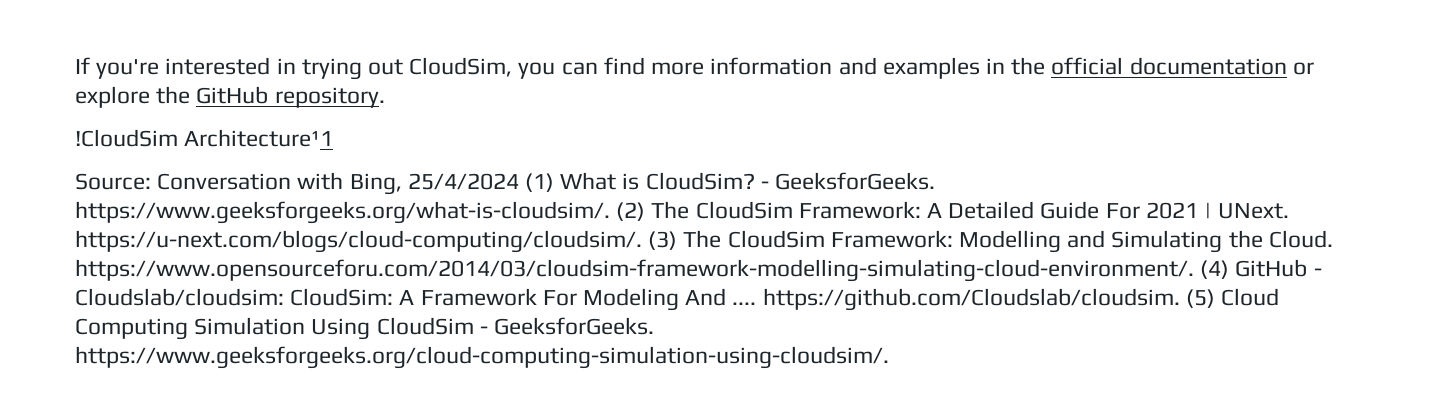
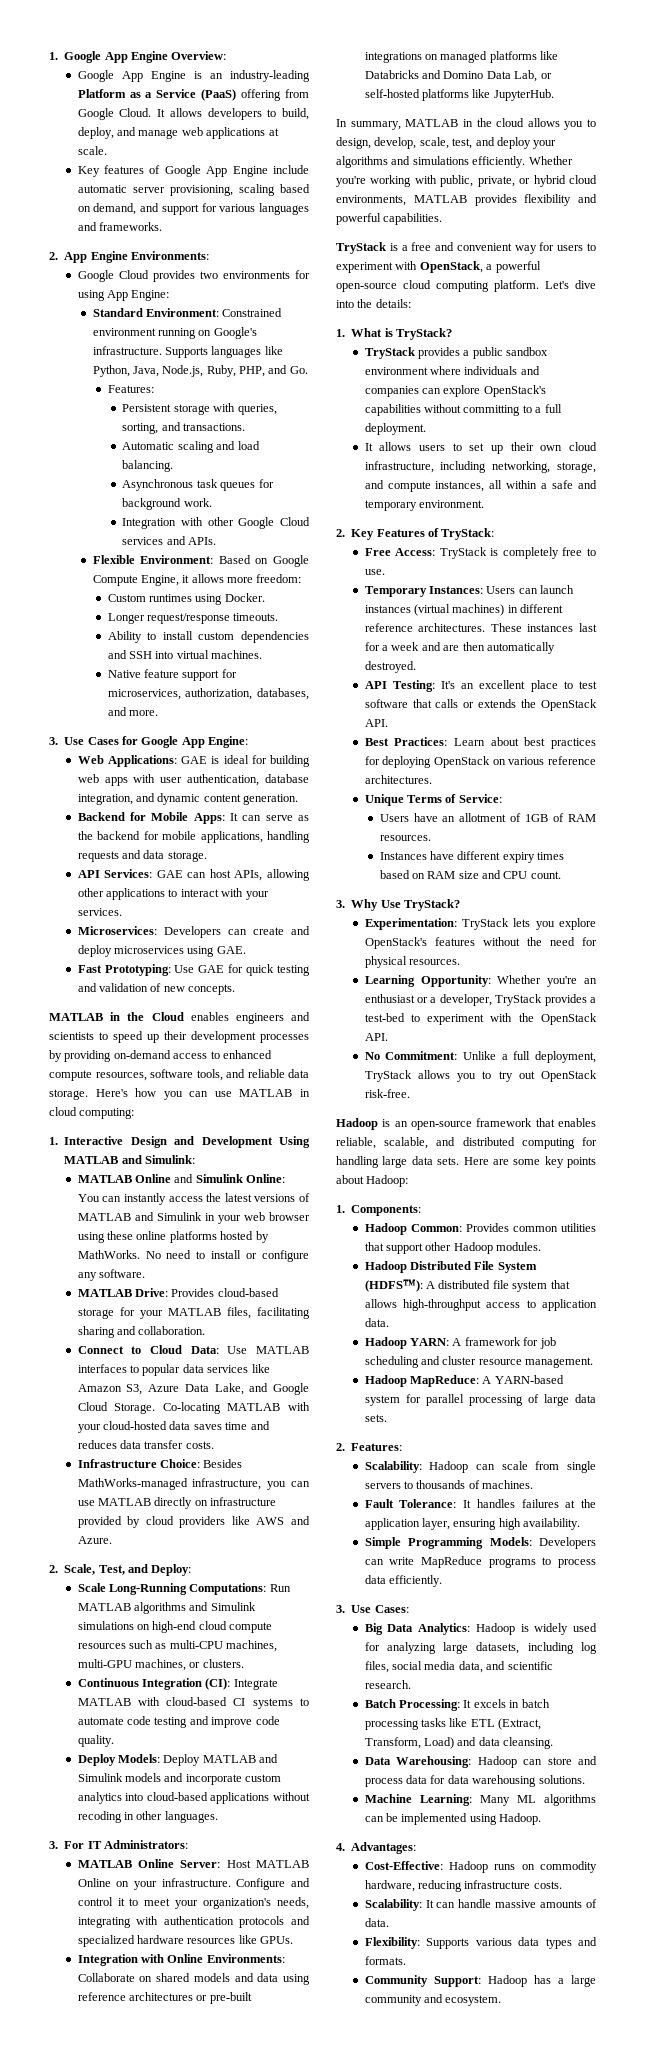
[75,57,1314,80] [75,86,385,108] [75,129,334,147] [75,172,936,195] [75,201,1290,224] [75,230,1333,253] [75,259,1322,282] [75,288,1280,311] [75,317,655,340] [75,346,889,369] If you're interested in trying out CloudSim, you can find more information and examples in the official documentation or explore the GitHub repository. // !CloudSim Architecture¹1 // Source: Conversation with Bing, 25/4/2024 (1) What is CloudSim? - GeeksforGeeks. https://www.geeksforgeeks.org/what-is-cloudsim/. (2) The CloudSim Framework: A Detailed Guide For 2021 | UNext. https://u-next.com/blogs/cloud-computing/cloudsim/. (3) The CloudSim Framework: Modelling and Simulating the Cloud. https://www.opensourceforu.com/2014/03/cloudsim-framework-modelling-simulating-cloud-environment/. (4) GitHub - Cloudslab/cloudsim: CloudSim: A Framework For Modeling And .... https://github.com/Cloudslab/cloudsim. (5) Cloud Computing Simulation Using CloudSim - GeeksforGeeks. https://www.geeksforgeeks.org/cloud-computing-simulation-using-cloudsim/. -> [49,51,227,63] [77,70,310,82] [77,89,309,101] [77,108,309,120] [77,127,279,139] [77,146,107,155] [77,165,309,177] [77,184,310,196] [77,203,309,215] [77,222,163,231] [49,251,209,263] [77,270,310,282] [77,290,170,301] [92,308,283,317] [92,327,257,339] [92,346,283,358] [92,365,308,377] [107,385,154,393] [122,403,277,415] [122,422,246,434] [122,441,260,453] [122,460,174,472] [122,479,274,491] [122,498,212,510] [122,517,310,529] [122,536,217,545] [92,555,309,567] [92,574,302,586] [107,593,265,605] [107,613,279,624] [107,631,309,643] [107,650,263,659] [107,669,237,681] [107,688,309,700] [107,707,158,716] [49,736,249,748] [77,755,310,767] [77,774,309,786] [77,793,299,805] [77,812,309,824] [77,831,310,843] [77,850,207,862] [77,869,311,881] [77,888,269,900] [77,908,122,916] [77,926,310,938] [77,945,246,957] [77,964,310,976] [77,983,236,995] [49,1012,310,1024] [49,1031,309,1043] [49,1050,272,1062] [49,1069,309,1081] [49,1088,311,1100] [49,1107,135,1119] [49,1136,310,1148] [64,1155,195,1164] [77,1174,286,1183] [77,1193,310,1205] [77,1212,311,1224] [77,1231,269,1243] [77,1250,309,1262] [77,1269,146,1281] [77,1288,279,1297] [77,1307,310,1319] [77,1326,206,1338] [77,1345,309,1354] [77,1364,270,1376] [77,1383,309,1395] [77,1402,310,1414] [77,1421,270,1433] [77,1440,214,1449] [77,1459,243,1468] [77,1478,310,1490] [77,1497,277,1509] [77,1516,311,1528] [77,1536,112,1544] [49,1564,192,1576] [77,1583,291,1595] [77,1602,256,1614] [77,1621,273,1633] [77,1640,278,1652] [77,1659,244,1671] [77,1678,278,1690] [77,1697,309,1709] [77,1716,280,1728] [77,1735,114,1747] [77,1754,279,1766] [77,1773,282,1785] [77,1792,310,1804] [77,1811,218,1823] [49,1840,188,1849] [77,1859,309,1868] [77,1878,310,1890] [77,1897,309,1909] [77,1916,310,1928] [77,1935,294,1947] [77,1954,285,1966] [77,1973,310,1985] [77,1992,252,2004] [364,51,559,63] [364,70,552,82] [364,89,554,101] [336,118,596,130] [336,137,557,149] [336,156,573,168] [336,175,597,187] [336,194,597,206] [336,213,443,225] [336,242,596,254] [336,261,541,273] [336,280,596,292] [336,299,411,308] [336,328,452,340] [364,347,549,359] [364,366,540,375] [364,385,546,397] [364,404,562,416] [364,423,426,435] [364,442,597,454] [364,461,596,473] [364,480,597,492] [364,500,485,511] [336,528,495,540] [364,547,596,559] [364,569,385,575] [364,585,575,597] [364,604,564,616] [364,623,597,632] [364,642,555,654] [364,661,416,673] [364,680,597,692] [364,699,597,711] [364,719,388,727] [364,737,596,749] [364,756,596,768] [364,775,432,784] [364,794,502,806] [379,813,596,822] [379,835,431,841] [379,851,565,863] [379,870,561,879] [336,899,460,911] [364,918,596,930] [364,937,597,949] [364,956,461,968] [364,975,597,987] [364,994,596,1006] [364,1013,597,1025] [364,1033,388,1041] [364,1051,596,1063] [364,1070,597,1082] [364,1089,410,1098] [336,1118,596,1130] [336,1137,597,1149] [336,1156,596,1168] [336,1175,409,1187] [336,1205,422,1216] [364,1223,596,1235] [364,1242,542,1254] [364,1261,537,1273] [364,1279,570,1292] [364,1299,597,1311] [364,1318,389,1327] [364,1337,556,1349] [364,1356,594,1368] [364,1375,564,1387] [364,1394,596,1406] [364,1414,387,1422] [336,1443,403,1451] [364,1461,596,1473] [364,1480,534,1489] [364,1499,596,1508] [364,1518,581,1530] [364,1537,596,1549] [364,1556,596,1568] [364,1575,443,1587] [336,1605,409,1613] [364,1623,597,1635] [364,1642,597,1654] [364,1661,553,1673] [364,1680,411,1689] [364,1699,550,1711] [364,1718,542,1730] [364,1737,554,1749] [364,1756,597,1768] [364,1775,585,1787] [364,1794,596,1806] [364,1813,542,1825] [336,1842,417,1854] [364,1861,597,1873] [364,1880,562,1892] [364,1899,597,1911] [364,1918,389,1927] [364,1937,597,1949] [364,1956,406,1965] [364,1975,596,1987] [364,1994,502,2006] 1. Google App Engine Overview: // Google App Engine is an industry-leading Platform as a Service (PaaS) offering from Google Cloud. It allows developers to build, deploy, and manage web applications at scale. // Key features of Google App Engine include automatic server provisioning, scaling based on demand, and support for various languages and frameworks. // 2. App Engine Environments: // Google Cloud provides two environments for using App Engine: // Standard Environment: Constrained environment running on Google's infrastructure. Supports languages like Python, Java, Node.js, Ruby, PHP, and Go. // Features: // Persistent storage with queries, sorting, and transactions. // Automatic scaling and load balancing. // Asynchronous task queues for background work. // Integration with other Google Cloud services and APIs. // Flexible Environment: Based on Google Compute Engine, it allows more freedom: // Custom runtimes using Docker. // Longer request/response timeouts. // Ability to install custom dependencies and SSH into virtual machines. // Native feature support for microservices, authorization, databases, and more. // 3. Use Cases for Google App Engine: // Web Applications: GAE is ideal for building web apps with user authentication, database integration, and dynamic content generation. // Backend for Mobile Apps: It can serve as the backend for mobile applications, handling requests and data storage. // API Services: GAE can host APIs, allowing other applications to interact with your services. // Microservices: Developers can create and deploy microservices using GAE. // Fast Prototyping: Use GAE for quick testing and validation of new concepts. // MATLAB in the Cloud enables engineers and scientists to speed up their development processes by providing on-demand access to enhanced compute resources, software tools, and reliable data storage. Here's how you can use MATLAB in cloud computing: // 1. Interactive Design and Development Using MATLAB and Simulink: // MATLAB Online and Simulink Online: You can instantly access the latest versions of MATLAB and Simulink in your web browser using these online platforms hosted by MathWorks. No need to install or configure any software. // MATLAB Drive: Provides cloud-based storage for your MATLAB files, facilitating sharing and collaboration. // Connect to Cloud Data: Use MATLAB interfaces to popular data services like Amazon S3, Azure Data Lake, and Google Cloud Storage. Co-locating MATLAB with your cloud-hosted data saves time and reduces data transfer costs. // Infrastructure Choice: Besides MathWorks-managed infrastructure, you can use MATLAB directly on infrastructure provided by cloud providers like AWS and Azure. // 2. Scale, Test, and Deploy: // Scale Long-Running Computations: Run MATLAB algorithms and Simulink simulations on high-end cloud compute resources such as multi-CPU machines, multi-GPU machines, or clusters. // Continuous Integration (CI): Integrate MATLAB with cloud-based CI systems to automate code testing and improve code quality. // Deploy Models: Deploy MATLAB and Simulink models and incorporate custom analytics into cloud-based applications without recoding in other languages. // 3. For IT Administrators: // MATLAB Online Server: Host MATLAB Online on your infrastructure. Configure and control it to meet your organization's needs, integrating with authentication protocols and specialized hardware resources like GPUs. // Integration with Online Environments: Collaborate on shared models and data using reference architectures or pre-built integrations on managed platforms like Databricks and Domino Data Lab, or self-hosted platforms like JupyterHub. // In summary, MATLAB in the cloud allows you to design, develop, scale, test, and deploy your algorithms and simulations efficiently. Whether you're working with public, private, or hybrid cloud environments, MATLAB provides flexibility and powerful capabilities. // TryStack is a free and convenient way for users to experiment with OpenStack, a powerful open-source cloud computing platform. Let's dive into the details: // 1. What is TryStack? // TryStack provides a public sandbox environment where individuals and companies can explore OpenStack's capabilities without committing to a full deployment. // It allows users to set up their own cloud infrastructure, including networking, storage, and compute instances, all within a safe and temporary environment. // 2. Key Features of TryStack: // Free Access: TryStack is completely free to use. // Temporary Instances: Users can launch instances (virtual machines) in different reference architectures. These instances last for a week and are then automatically destroyed. // API Testing: It's an excellent place to test software that calls or extends the OpenStack API. // Best Practices: Learn about best practices for deploying OpenStack on various reference architectures. // Unique Terms of Service: // Users have an allotment of 1GB of RAM resources. // Instances have different expiry times based on RAM size and CPU count. // 3. Why Use TryStack? // Experimentation: TryStack lets you explore OpenStack's features without the need for physical resources. // Learning Opportunity: Whether you're an enthusiast or a developer, TryStack provides a test-bed to experiment with the OpenStack API. // No Commitment: Unlike a full deployment, TryStack allows you to try out OpenStack risk-free. // Hadoop is an open-source framework that enables reliable, scalable, and distributed computing for handling large data sets. Here are some key points about Hadoop: // 1. Components: // Hadoop Common: Provides common utilities that support other Hadoop modules. // Hadoop Distributed File System (HDFS™): A distributed file system that allows high-throughput access to application data. // Hadoop YARN: A framework for job scheduling and cluster resource management. // Hadoop MapReduce: A YARN-based system for parallel processing of large data sets. // 2. Features: // Scalability: Hadoop can scale from single servers to thousands of machines. // Fault Tolerance: It handles failures at the application layer, ensuring high availability. // Simple Programming Models: Developers can write MapReduce programs to process data efficiently. // 3. Use Cases: // Big Data Analytics: Hadoop is widely used for analyzing large datasets, including log files, social media data, and scientific research. // Batch Processing: It excels in batch processing tasks like ETL (Extract, Transform, Load) and data cleansing. // Data Warehousing: Hadoop can store and process data for data warehousing solutions. // Machine Learning: Many ML algorithms can be implemented using Hadoop. // 4. Advantages: // Cost-Effective: Hadoop runs on commodity hardware, reducing infrastructure costs. // Scalability: It can handle massive amounts of data. // Flexibility: Supports various data types and formats. // Community Support: Hadoop has a large community and ecosystem.

